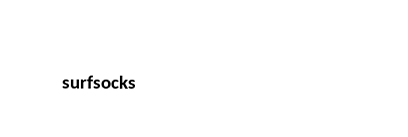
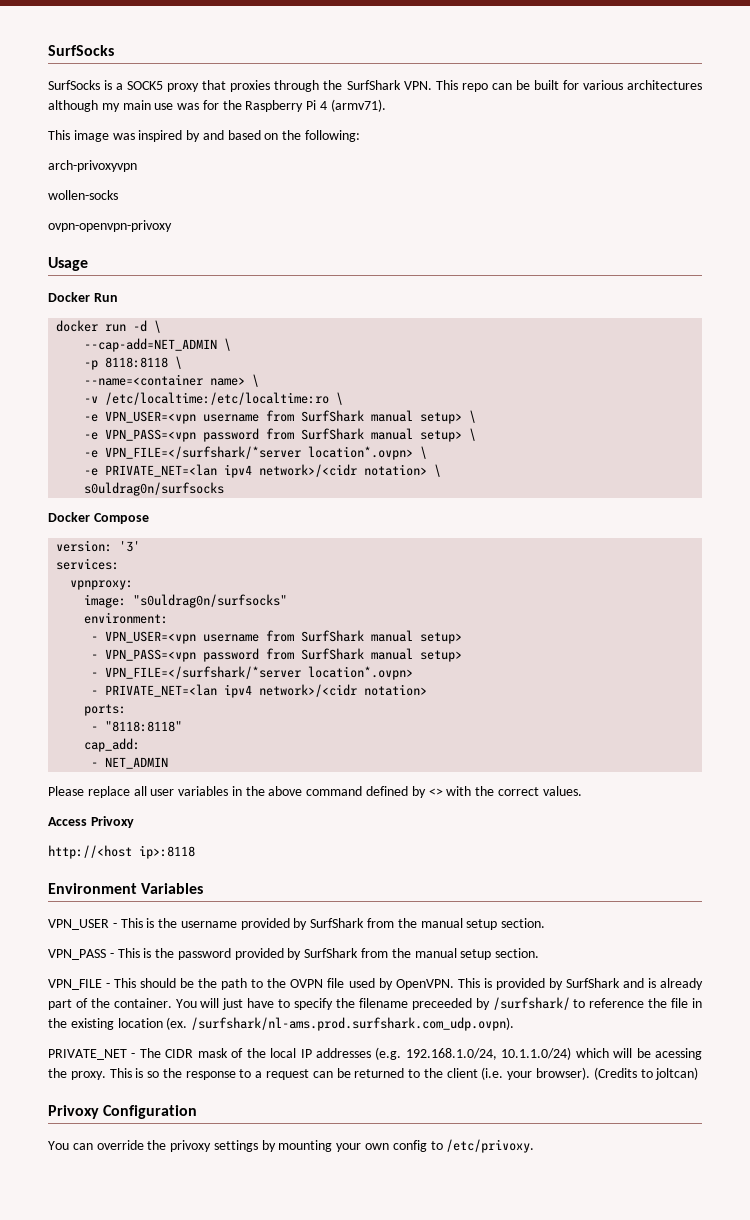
[61,75,136,89] surfsocks -> [48,45,114,56] [48,80,702,92] [48,99,386,112] [48,130,361,142] [48,160,137,172] [48,190,118,200] [48,220,172,232] [48,257,88,271] [48,292,118,302] [56,320,162,333] [84,338,232,352] [84,356,183,370] [84,374,260,387] [84,392,344,405] [84,410,477,424] [84,428,477,442] [84,446,428,460] [84,464,442,478] [84,482,225,496] [48,512,149,524] [56,540,141,552] [56,558,120,570] [70,580,134,590] [84,594,288,608] [84,612,169,624] [91,630,463,644] [91,648,463,662] [91,666,414,680] [91,684,428,698] [84,704,127,716] [91,721,183,732] [84,738,141,752] [91,757,169,769] [48,786,582,798] [48,816,134,828] [48,845,195,859] [48,883,204,894] [48,918,546,930] [48,948,540,960] [48,978,703,990] [48,997,703,1010] [48,1017,515,1031] [48,1047,702,1060] [48,1067,699,1080] [48,1105,198,1119] [48,1139,535,1153] SurfSocks // SurfSocks is a SOCK5 proxy that proxies through the SurfShark VPN. This repo can be built for various architectures although my main use was for the Raspberry Pi 4 (armv71). // This image was inspired by and based on the following: // arch-privoxyvpn // wollen-socks // ovpn-openvpn-privoxy // Usage // Docker Run // docker run -d \ // --cap-add=NET_ADMIN \ // -p 8118:8118 \ // --name=<container name> \ // -v /etc/localtime:/etc/localtime:ro \ // -e VPN_USER=<vpn username from SurfShark manual setup> \ // -e VPN_PASS=<vpn password from SurfShark manual setup> \ // -e VPN_FILE=</surfshark/*server location*.ovpn> \ // -e PRIVATE_NET=<lan ipv4 network>/<cidr notation> \ // s0uldrag0n/surfsocks // Docker Compose // version: '3' // services: // vpnproxy: // image: "s0uldrag0n/surfsocks" // environment: // - VPN_USER=<vpn username from SurfShark manual setup> // - VPN_PASS=<vpn password from SurfShark manual setup> // - VPN_FILE=</surfshark/*server location*.ovpn> // - PRIVATE_NET=<lan ipv4 network>/<cidr notation> // ports: // - "8118:8118" // cap_add: // - NET_ADMIN // Please replace all user variables in the above command defined by <> with the correct values. // Access Privoxy // http://<host ip>:8118 // Environment Variables // VPN_USER - This is the username provided by SurfShark from the manual setup section. // VPN_PASS - This is the password provided by SurfShark from the manual setup section. // VPN_FILE - This should be the path to the OVPN file used by OpenVPN. This is provided by SurfShark and is already part of the container. You will just have to specify the filename preceeded by /surfshark/ to reference the file in the existing location (ex. /surfshark/nl-ams.prod.surfshark.com_udp.ovpn). // PRIVATE_NET - The CIDR mask of the local IP addresses (e.g. 192.168.1.0/24, 10.1.1.0/24) which will be acessing the proxy. This is so the response to a request can be returned to the client (i.e. your browser). (Credits to joltcan) // Privoxy Configuration // You can override the privoxy settings by mounting your own config to /etc/privoxy.

